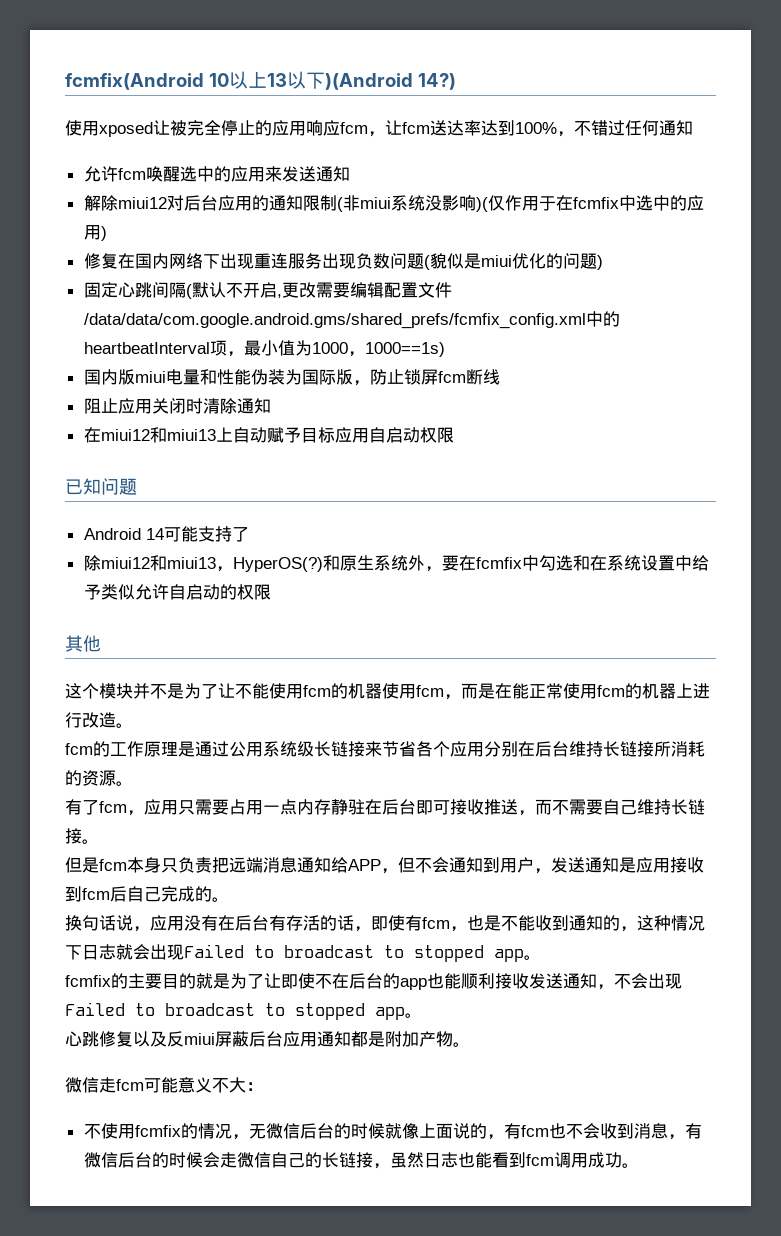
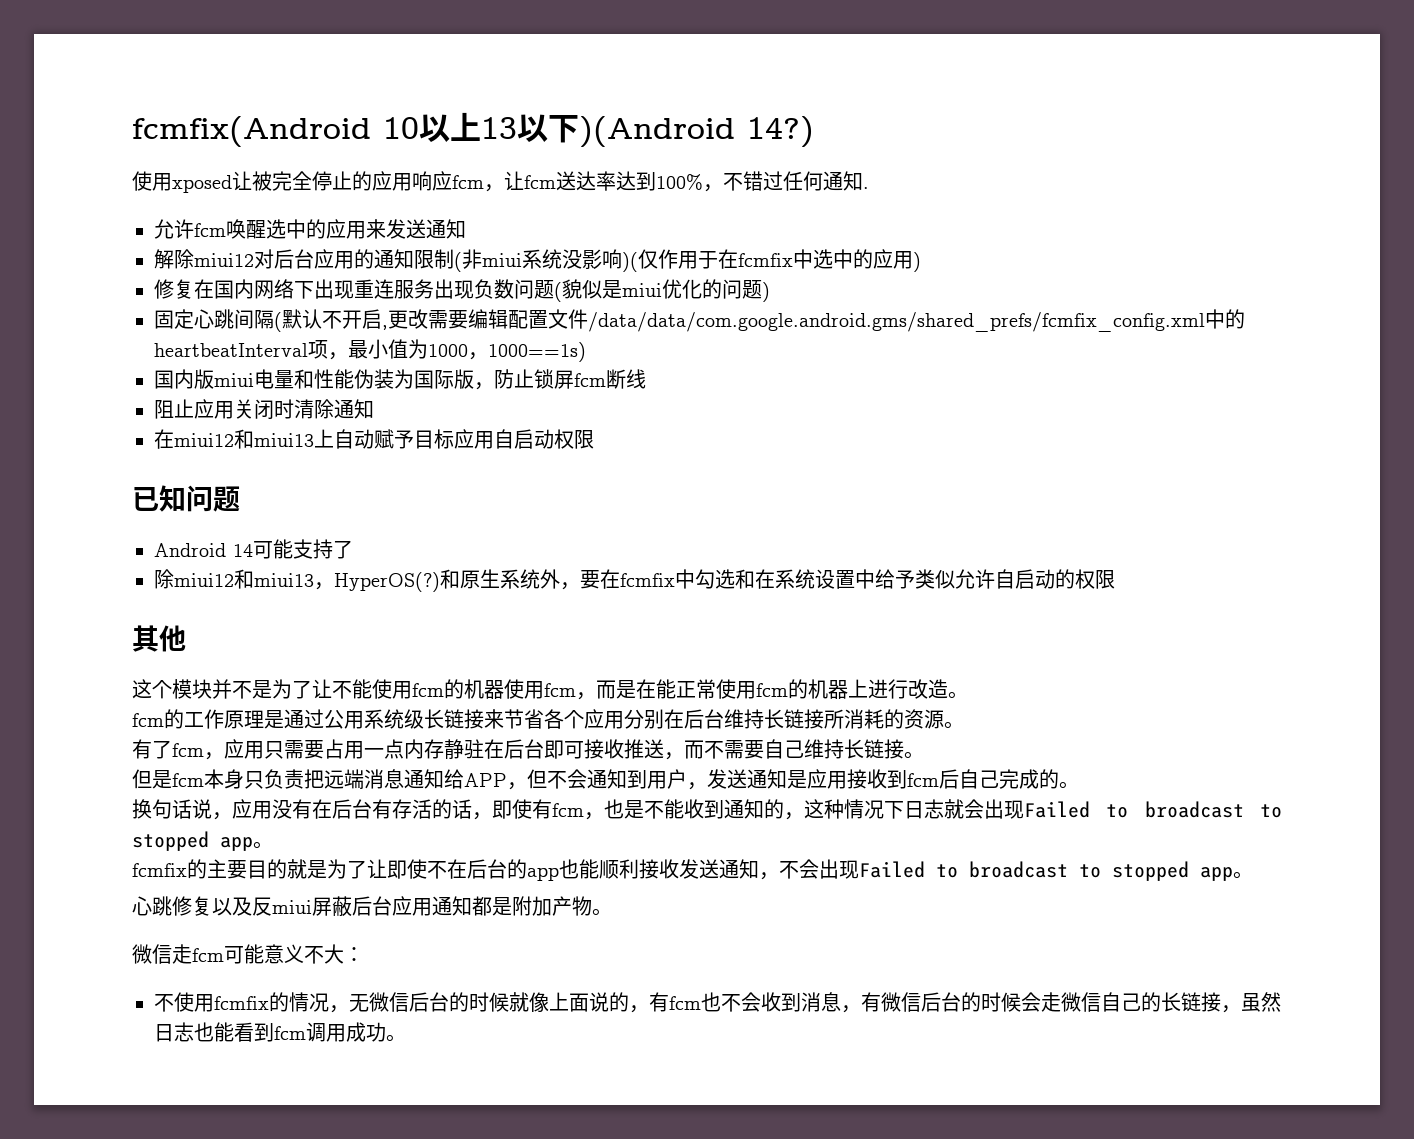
(693, 128) none -> [863,187,869,189] .

